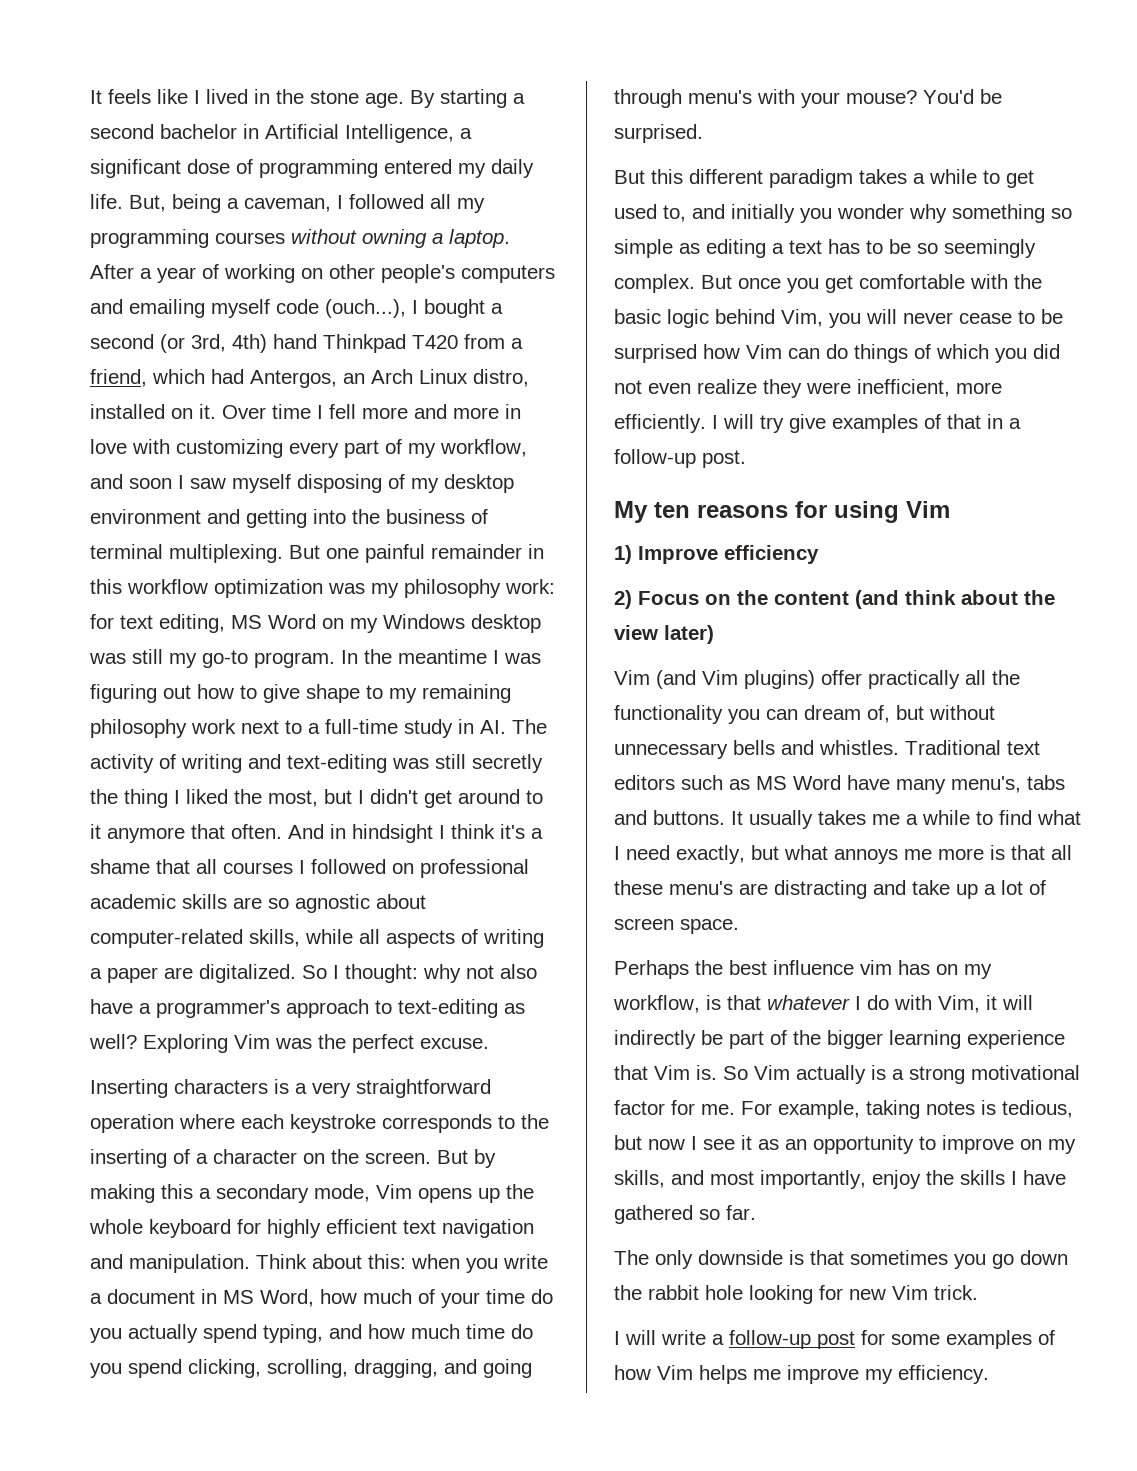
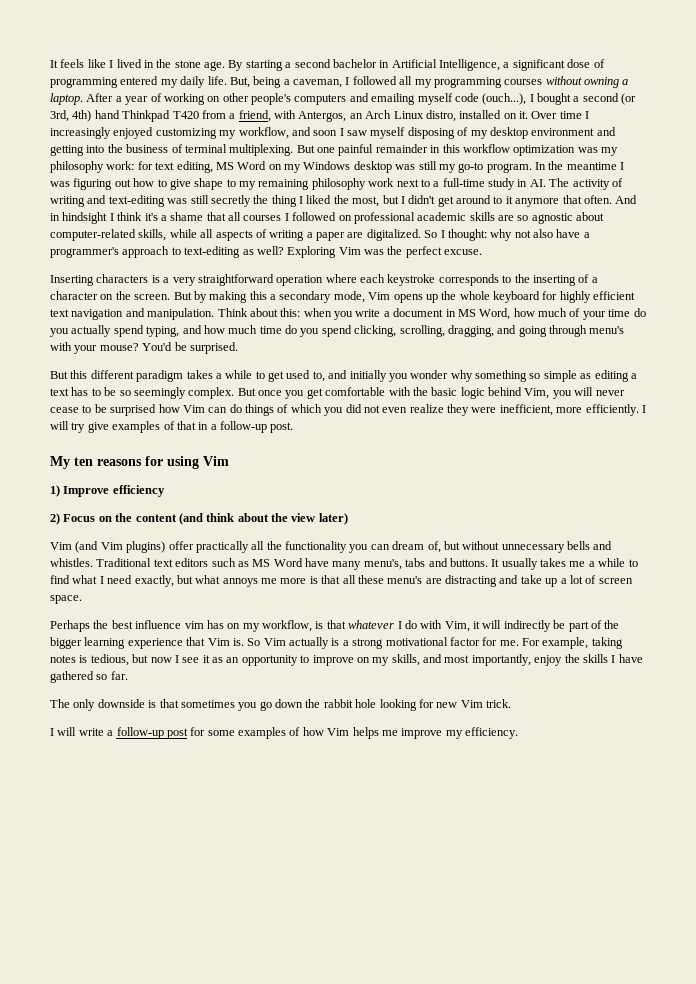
[152,369,244,384] which had -> [274,110,296,119] with
[329,404,521,419] [90,439,402,458] fell more and more in love with customizing every part of -> [50,127,217,139] increasingly enjoyed customizing

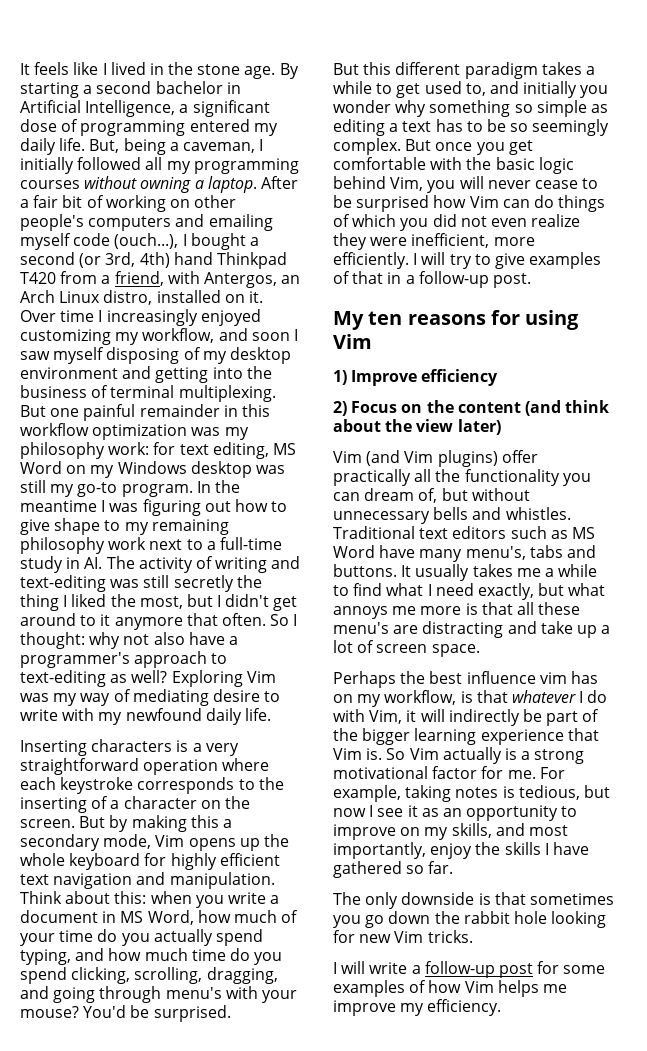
(350, 81) none -> [20,157,74,174] initially
[125,96,149,105] year -> [33,195,83,208] fair bit
[615,195,638,204] [50,212,605,224] [50,229,421,241] And in hindsight I think it's a shame that all courses I followed on professional academic skills are so agnostic about computer-related skills, while all aspects of writing a paper are digitalized. -> (266, 619) none
[387,246,483,258] the perfect excuse. -> [53,689,281,706] [20,708,271,725] my way of mediating desire to write with my newfound daily life.
(86, 427) none -> [474,254,491,265] to
[486,699,511,708] trick. -> [427,930,473,943] tricks.

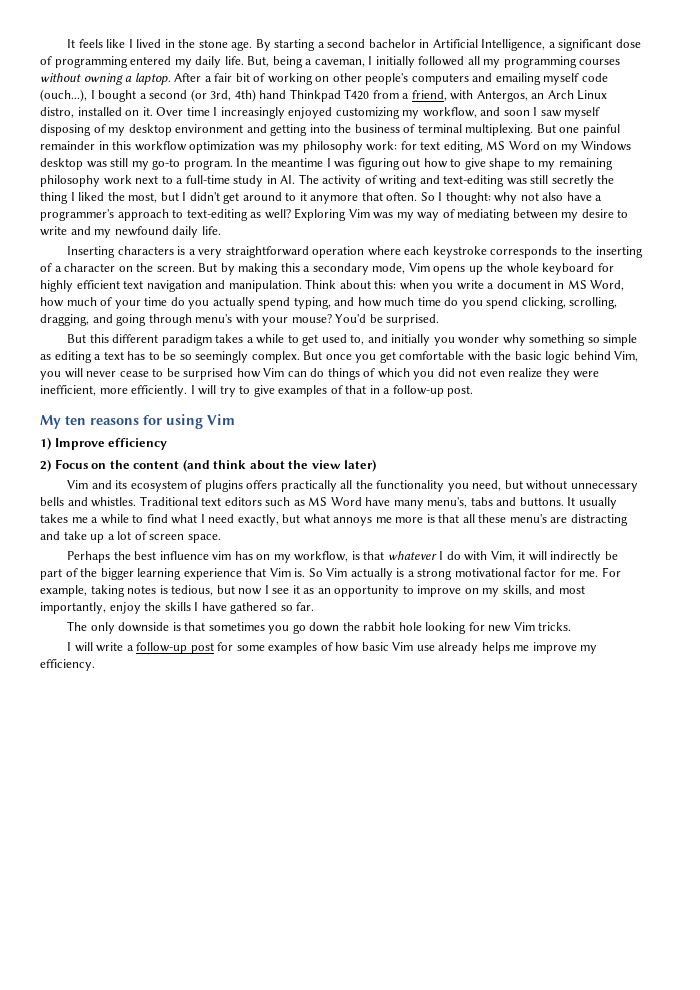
(209, 697) none -> [512,209,579,221] between my
[62,708,95,721] with -> [70,226,91,235] and
[366,450,538,467] (and Vim plugins) offer -> [91,480,278,492] and its ecosystem of plugins offers
[333,488,438,503] can dream of, -> [472,480,502,491] need,
[464,981,494,993] Vim -> [361,642,479,654] basic Vim use already

